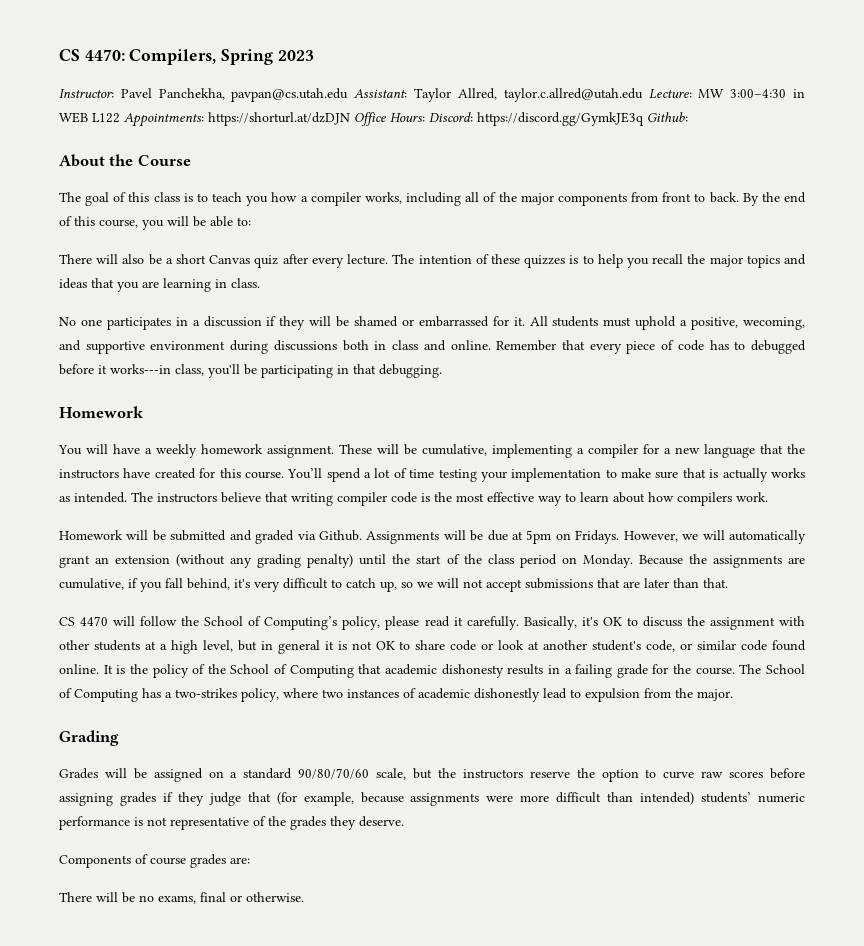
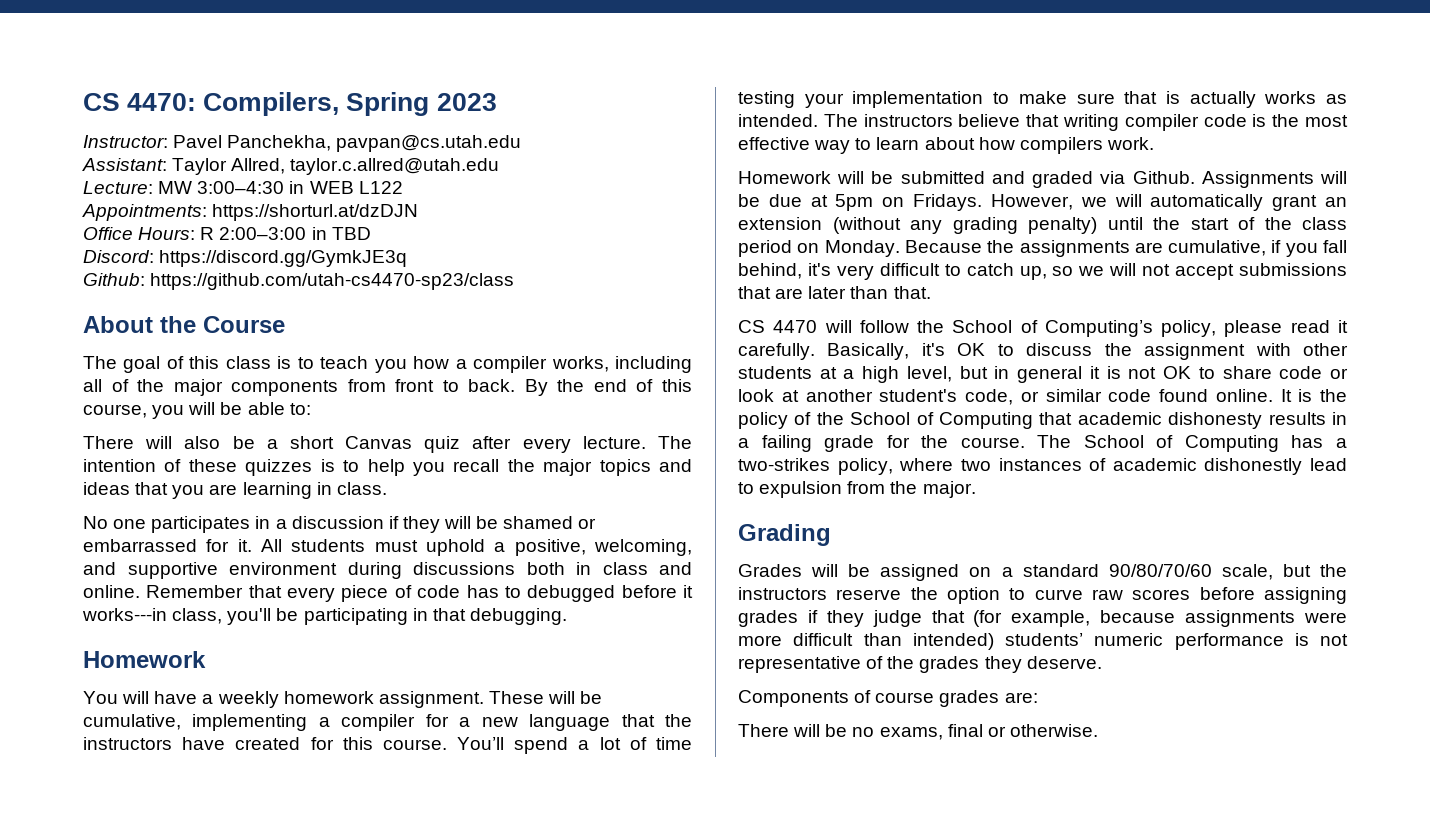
(349, 95) none -> (522, 143) //
(643, 95) none -> (500, 166) //
(120, 118) none -> (403, 187) //
(350, 119) none -> (419, 212) //
(425, 117) none -> [200,227,371,240] R 2:00–3:00 in TBD //
(644, 119) none -> (408, 258) //
(688, 117) none -> [150,273,515,290] https://github.com/utah-cs4470-sp23/class
[743,317,806,330] wecoming, -> [594,539,692,556] welcoming,

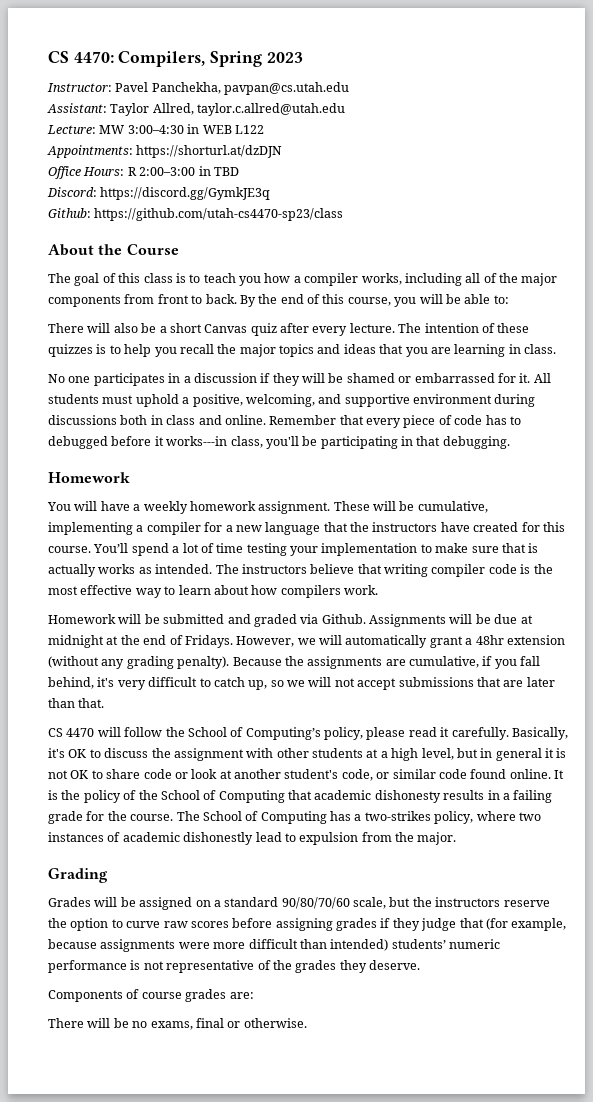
[835,194,905,211] 5pm on -> [48,635,183,648] midnight at the end of
[1324,197,1347,207] an -> [465,635,504,645] a 48hr
[1028,217,1347,234] [738,240,900,257] penalty) until the start of the class period on Monday. -> [177,656,230,669] penalty).

